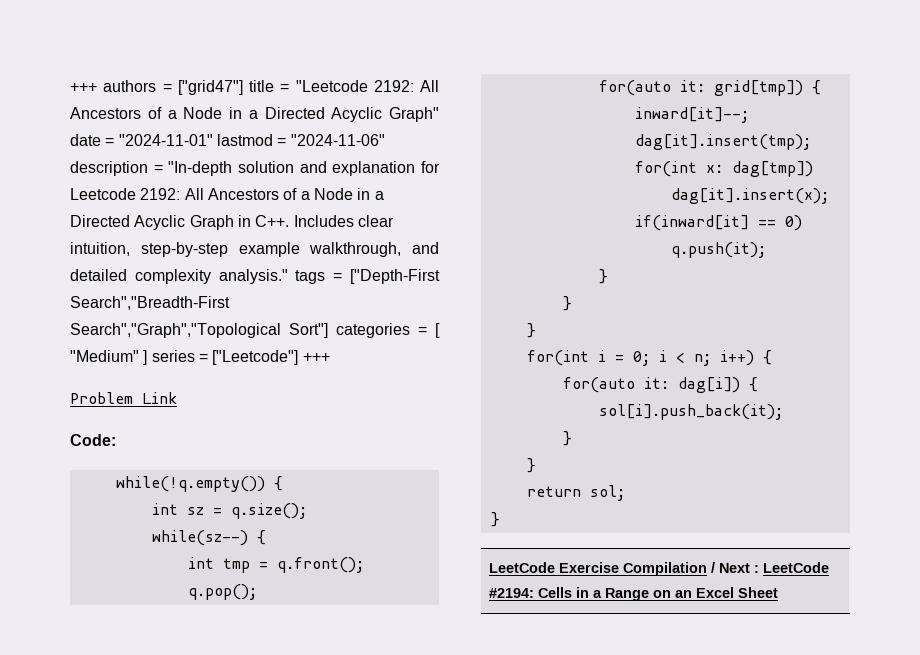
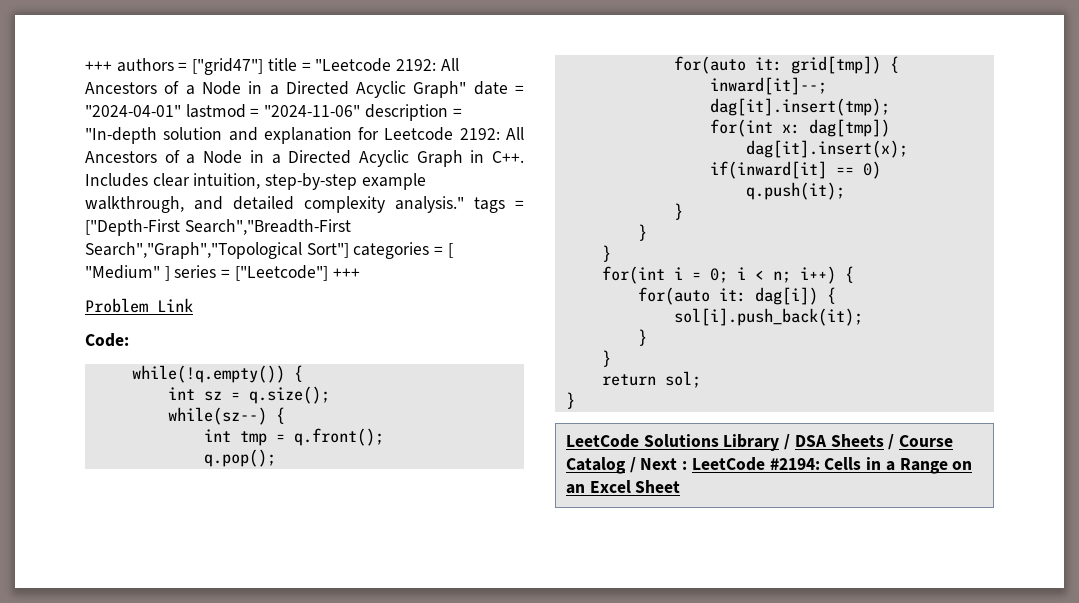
[118,134,213,146] "2024-11-01" -> [85,105,181,117] "2024-04-01"
[559,562,708,576] Exercise Compilation -> [643,434,954,451] [566,457,627,474] Solutions Library / DSA Sheets / Course Catalog

